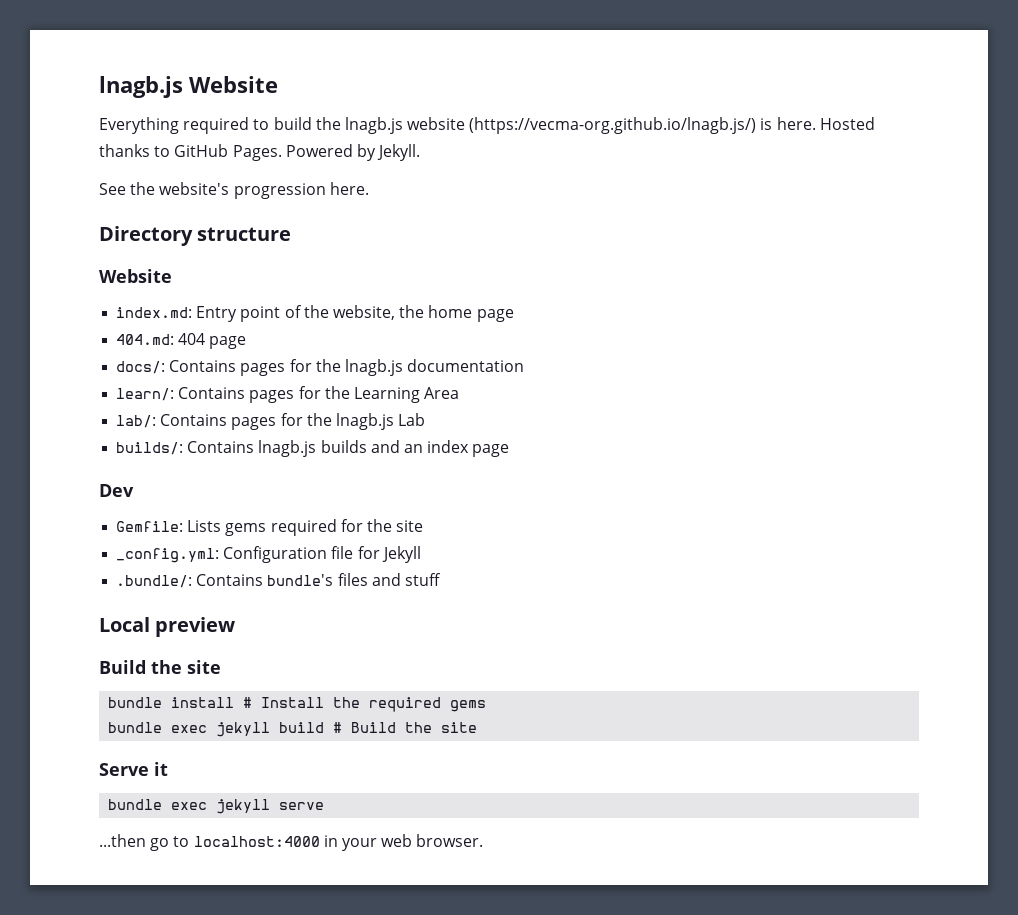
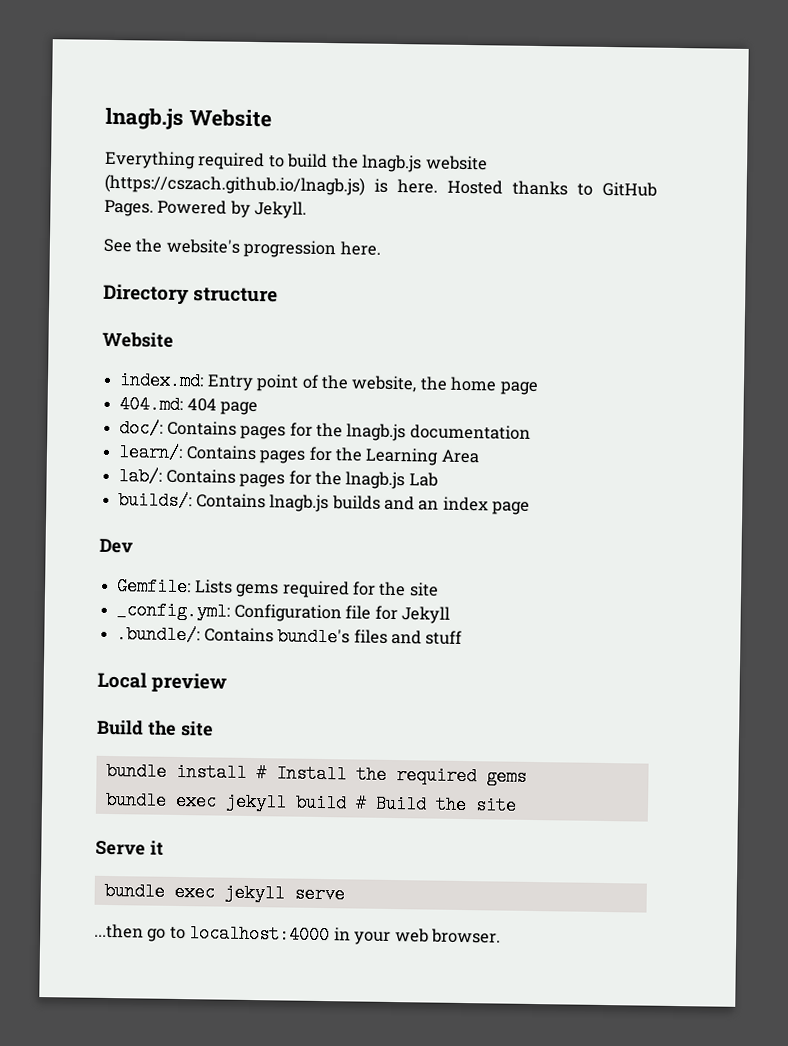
[469,117,757,134] (https://vecma-org.github.io/lnagb.js/) -> [104,173,365,196] (https://cszach.github.io/lnagb.js)
[116,361,166,374] docs/: -> [119,419,164,438] doc/:

